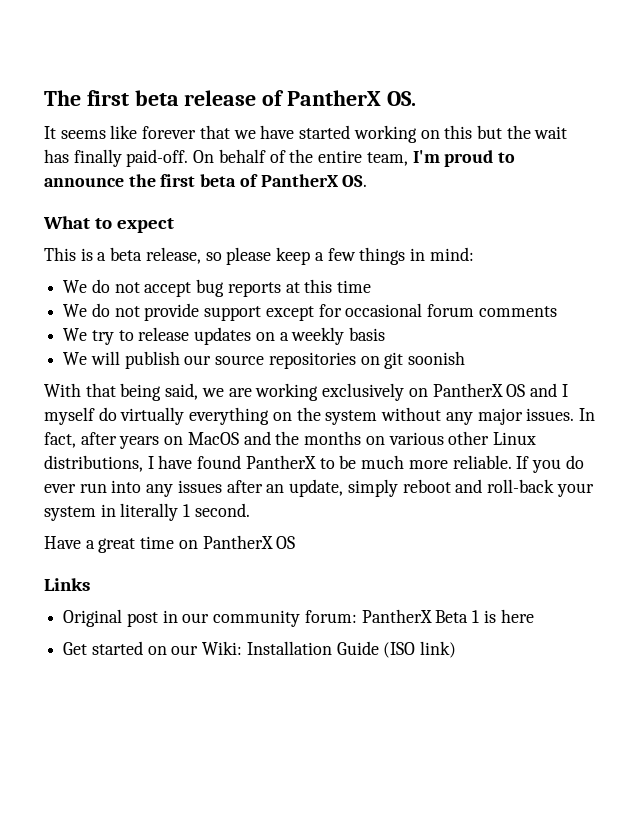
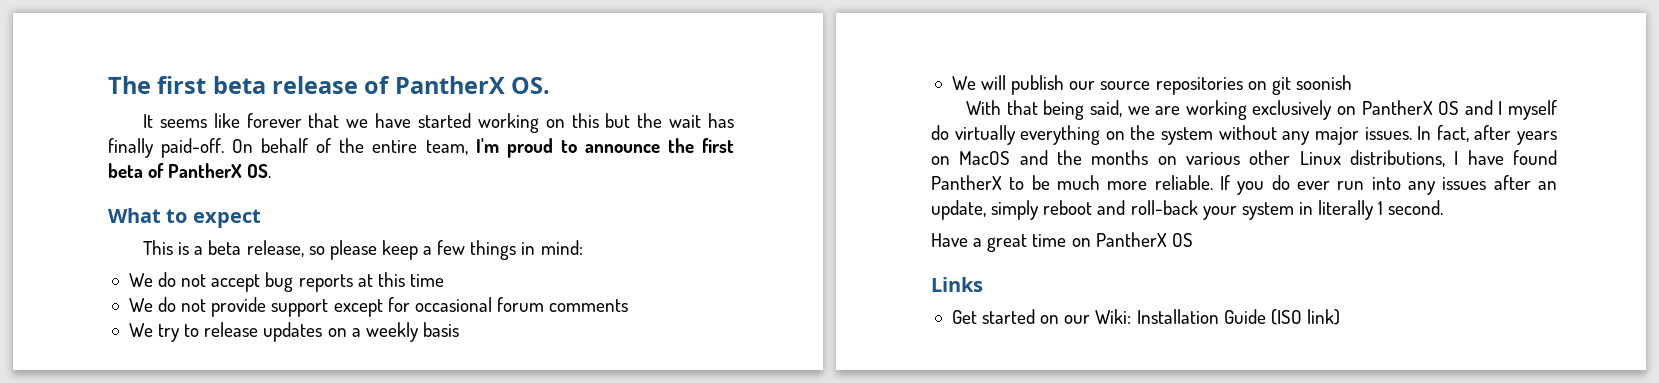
[63,609,534,627] // Original post in our community forum: PantherX Beta 1 is here -> (983, 284) none

